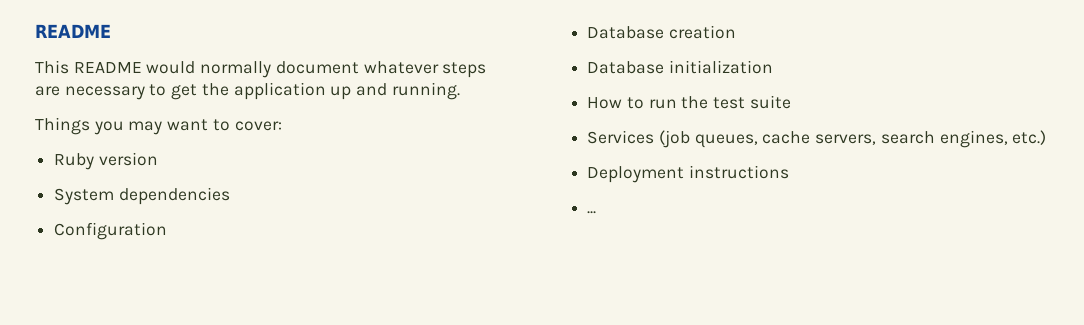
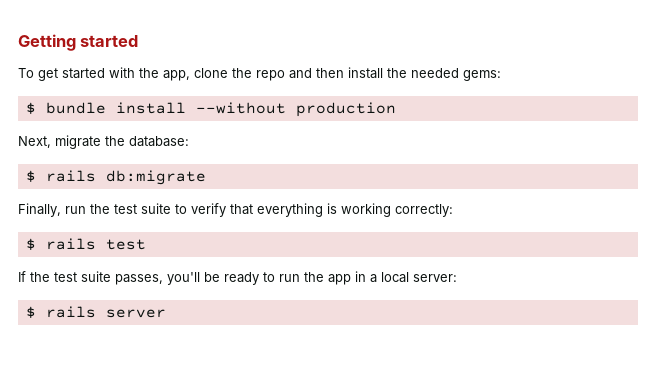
[35,24,111,38] [35,60,487,78] [35,82,460,100] [35,117,282,135] [54,152,158,170] [54,187,230,205] [54,222,168,240] [587,25,736,39] [587,60,773,74] [587,95,791,109] [587,130,1047,148] [587,165,789,183] [587,211,597,214] README // This README would normally document whatever steps are necessary to get the application up and running. // Things you may want to cover: // Ruby version // System dependencies // Configuration // Database creation // Database initialization // How to run the test suite // Services (job queues, cache servers, search engines, etc.) // Deployment instructions // ... -> [18,34,139,51] [18,67,501,81] [25,102,396,117] [18,135,189,149] [25,170,206,185] [18,203,453,217] [25,238,146,250] [18,271,457,285] [25,306,166,318] Getting started // To get started with the app, clone the repo and then install the needed gems: // $ bundle install --without production // Next, migrate the database: // $ rails db:migrate // Finally, run the test suite to verify that everything is working correctly: // $ rails test // If the test suite passes, you'll be ready to run the app in a local server: // $ rails server

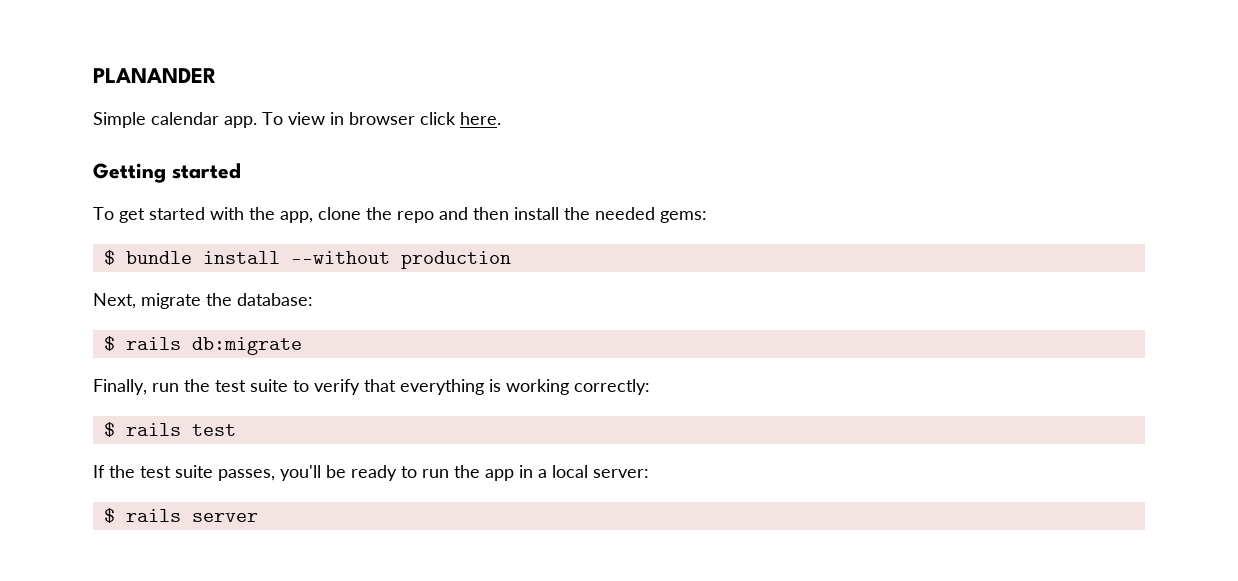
(18, 42) none -> [93,68,216,83] [93,112,501,128] PLANANDER // Simple calendar app. To view in browser click here. //

